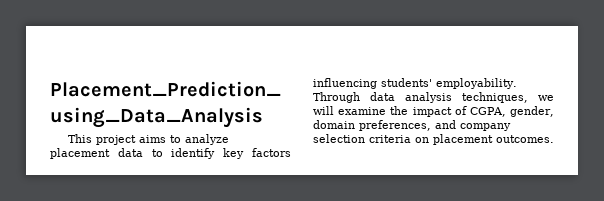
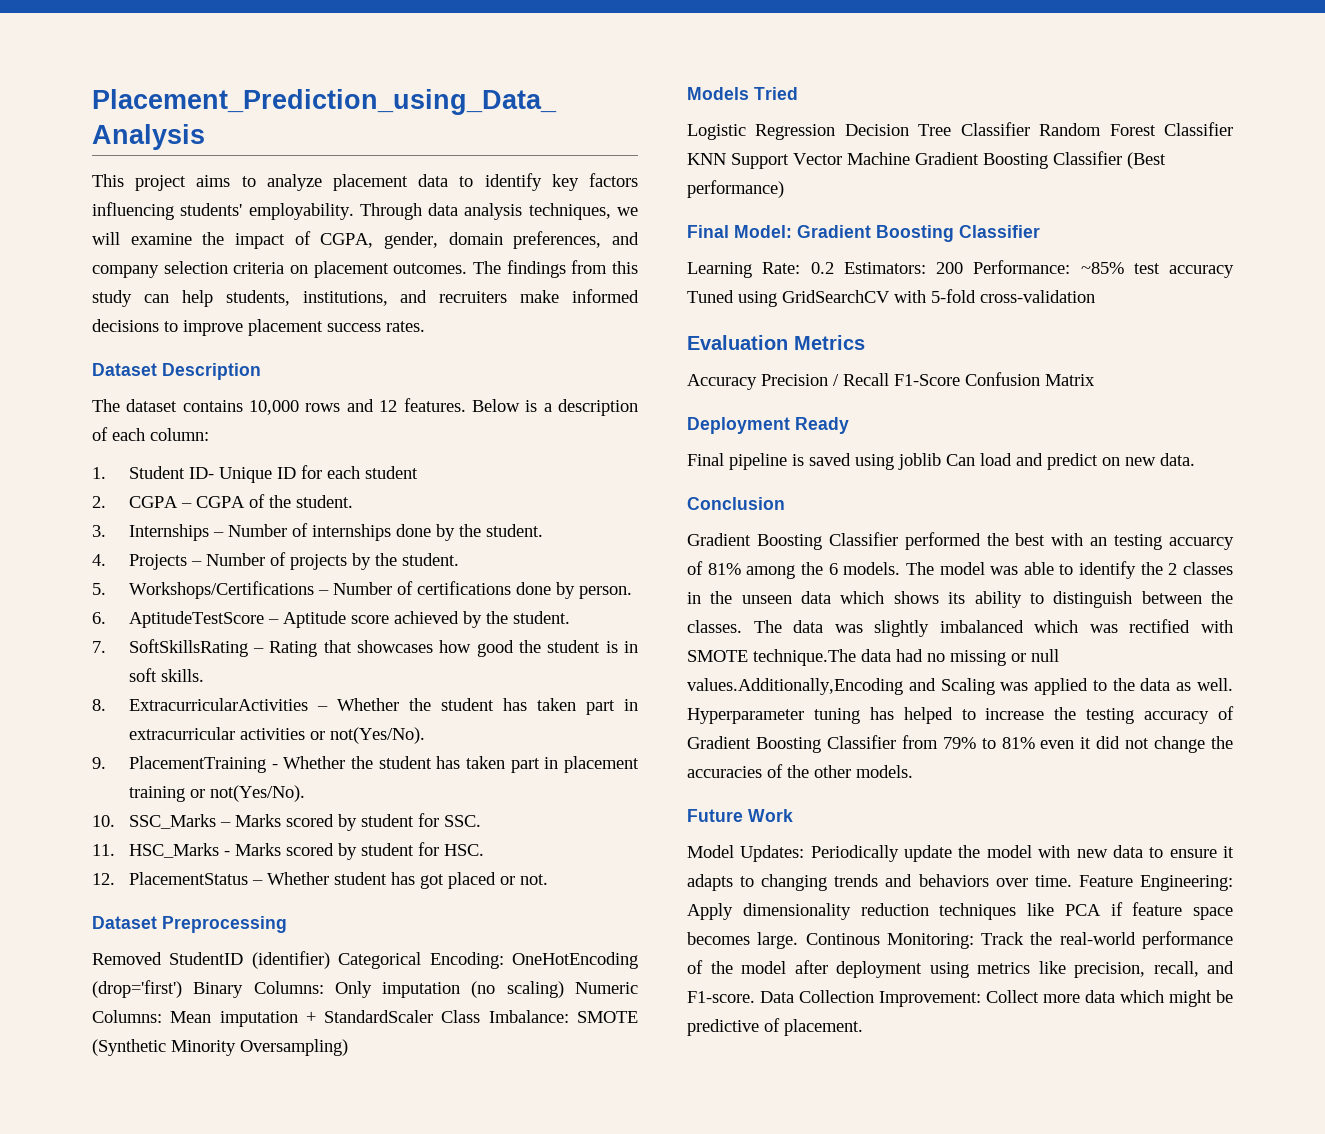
(554, 139) none -> [473,260,638,278] [92,289,639,307] [92,319,425,336] [92,363,261,380] [92,398,639,416] [92,427,209,441] [92,465,418,483] [92,494,353,508] [92,523,543,541] [92,552,459,570] [92,581,632,599] [92,611,570,628] [92,639,638,657] [128,668,204,682] [92,698,638,715] [128,727,425,744] [92,756,639,773] [128,785,305,802] [92,813,481,831] [92,842,484,860] [92,872,548,889] [92,916,287,933] [92,951,638,969] [92,980,638,998] [92,1010,638,1027] [92,1039,348,1056] [687,87,798,100] [687,122,1233,140] [687,151,1166,169] [687,180,784,198] [687,225,1040,242] [687,260,1234,278] [687,289,1095,307] [687,335,865,350] [687,372,1095,390] [687,417,849,434] [687,453,1195,470] [687,497,785,510] [687,532,1234,550] [687,561,1234,579] [687,591,1233,608] [687,619,1233,637] [687,649,1059,666] [687,678,1233,695] [687,706,1234,724] [687,735,1233,753] [687,764,913,778] [687,809,793,822] [687,845,1234,862] [687,874,1233,891] [687,902,1233,920] [687,931,1233,949] [687,960,1234,978] [687,990,1233,1007] [687,1018,863,1036] The findings from this study can help students, institutions, and recruiters make informed decisions to improve placement success rates. // Dataset Description // The dataset contains 10,000 rows and 12 features. Below is a description of each column: // 1. Student ID- Unique ID for each student // 2. CGPA – CGPA of the student. // 3. Internships – Number of internships done by the student. // 4. Projects – Number of projects by the student. // 5. Workshops/Certifications – Number of certifications done by person. // 6. AptitudeTestScore – Aptitude score achieved by the student. // 7. SoftSkillsRating – Rating that showcases how good the student is in soft skills. // 8. ExtracurricularActivities – Whether the student has taken part in extracurricular activities or not(Yes/No). // 9. PlacementTraining - Whether the student has taken part in placement training or not(Yes/No). // 10. SSC_Marks – Marks scored by student for SSC. // 11. HSC_Marks - Marks scored by student for HSC. // 12. PlacementStatus – Whether student has got placed or not. // Dataset Preprocessing // Removed StudentID (identifier) Categorical Encoding: OneHotEncoding (drop='first') Binary Columns: Only imputation (no scaling) Numeric Columns: Mean imputation + StandardScaler Class Imbalance: SMOTE (Synthetic Minority Oversampling) // Models Tried // Logistic Regression Decision Tree Classifier Random Forest Classifier KNN Support Vector Machine Gradient Boosting Classifier (Best performance) // Final Model: Gradient Boosting Classifier // Learning Rate: 0.2 Estimators: 200 Performance: ~85% test accuracy Tuned using GridSearchCV with 5-fold cross-validation // Evaluation Metrics // Accuracy Precision / Recall F1-Score Confusion Matrix // Deployment Ready // Final pipeline is saved using joblib Can load and predict on new data. // Conclusion // Gradient Boosting Classifier performed the best with an testing accuarcy of 81% among the 6 models. The model was able to identify the 2 classes in the unseen data which shows its ability to distinguish between the classes. The data was slightly imbalanced which was rectified with SMOTE technique.The data had no missing or null values.Additionally,Encoding and Scaling was applied to the data as well. Hyperparameter tuning has helped to increase the testing accuracy of Gradient Boosting Classifier from 79% to 81% even it did not change the accuracies of the other models. // Future Work // Model Updates: Periodically update the model with new data to ensure it adapts to changing trends and behaviors over time. Feature Engineering: Apply dimensionality reduction techniques like PCA if feature space becomes large. Continous Monitoring: Track the real-world performance of the model after deployment using metrics like precision, recall, and F1-score. Data Collection Improvement: Collect more data which might be predictive of placement.

